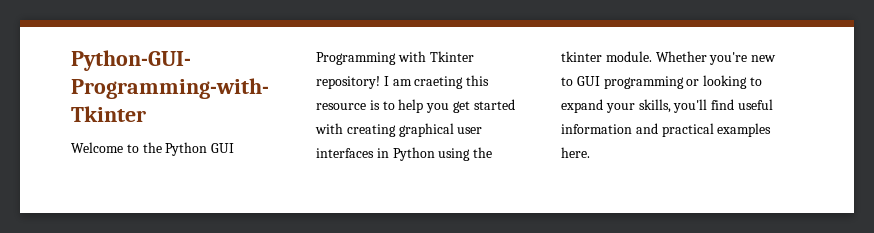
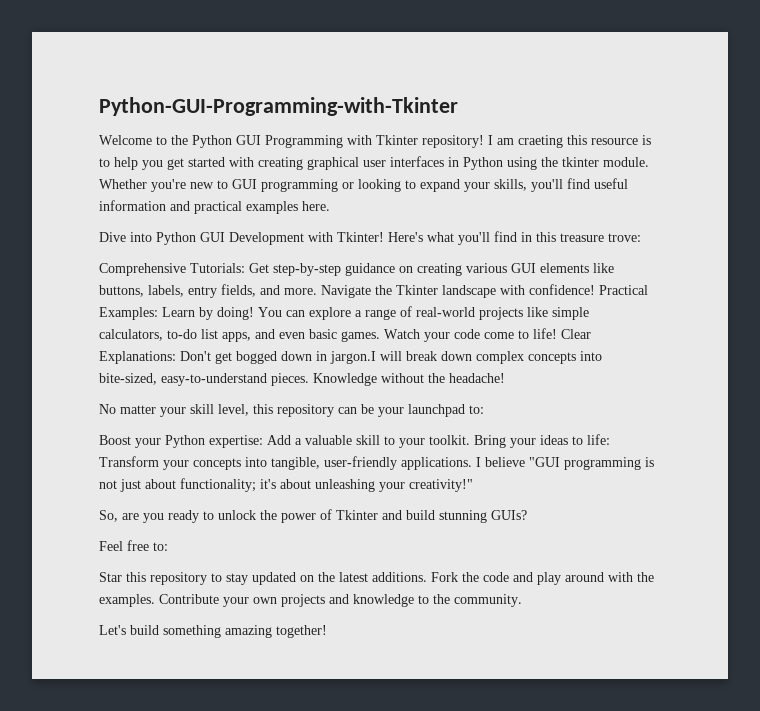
(590, 152) none -> [99,231,641,245] [99,263,614,276] [99,284,648,298] [99,306,589,320] [99,328,591,342] [99,351,602,364] [99,373,505,386] [99,404,484,417] [99,434,610,448] [99,456,654,470] [99,478,473,492] [99,509,527,523] [99,540,168,551] [99,572,654,585] [99,594,522,607] [99,625,327,638] // Dive into Python GUI Development with Tkinter! Here's what you'll find in this treasure trove: // Comprehensive Tutorials: Get step-by-step guidance on creating various GUI elements like buttons, labels, entry fields, and more. Navigate the Tkinter landscape with confidence! Practical Examples: Learn by doing! You can explore a range of real-world projects like simple calculators, to-do list apps, and even basic games. Watch your code come to life! Clear Explanations: Don't get bogged down in jargon.I will break down complex concepts into bite-sized, easy-to-understand pieces. Knowledge without the headache! // No matter your skill level, this repository can be your launchpad to: // Boost your Python expertise: Add a valuable skill to your toolkit. Bring your ideas to life: Transform your concepts into tangible, user-friendly applications. I believe "GUI programming is not just about functionality; it's about unleashing your creativity!" // So, are you ready to unlock the power of Tkinter and build stunning GUIs? // Feel free to: // Star this repository to stay updated on the latest additions. Fork the code and play around with the examples. Contribute your own projects and knowledge to the community. // Let's build something amazing together!

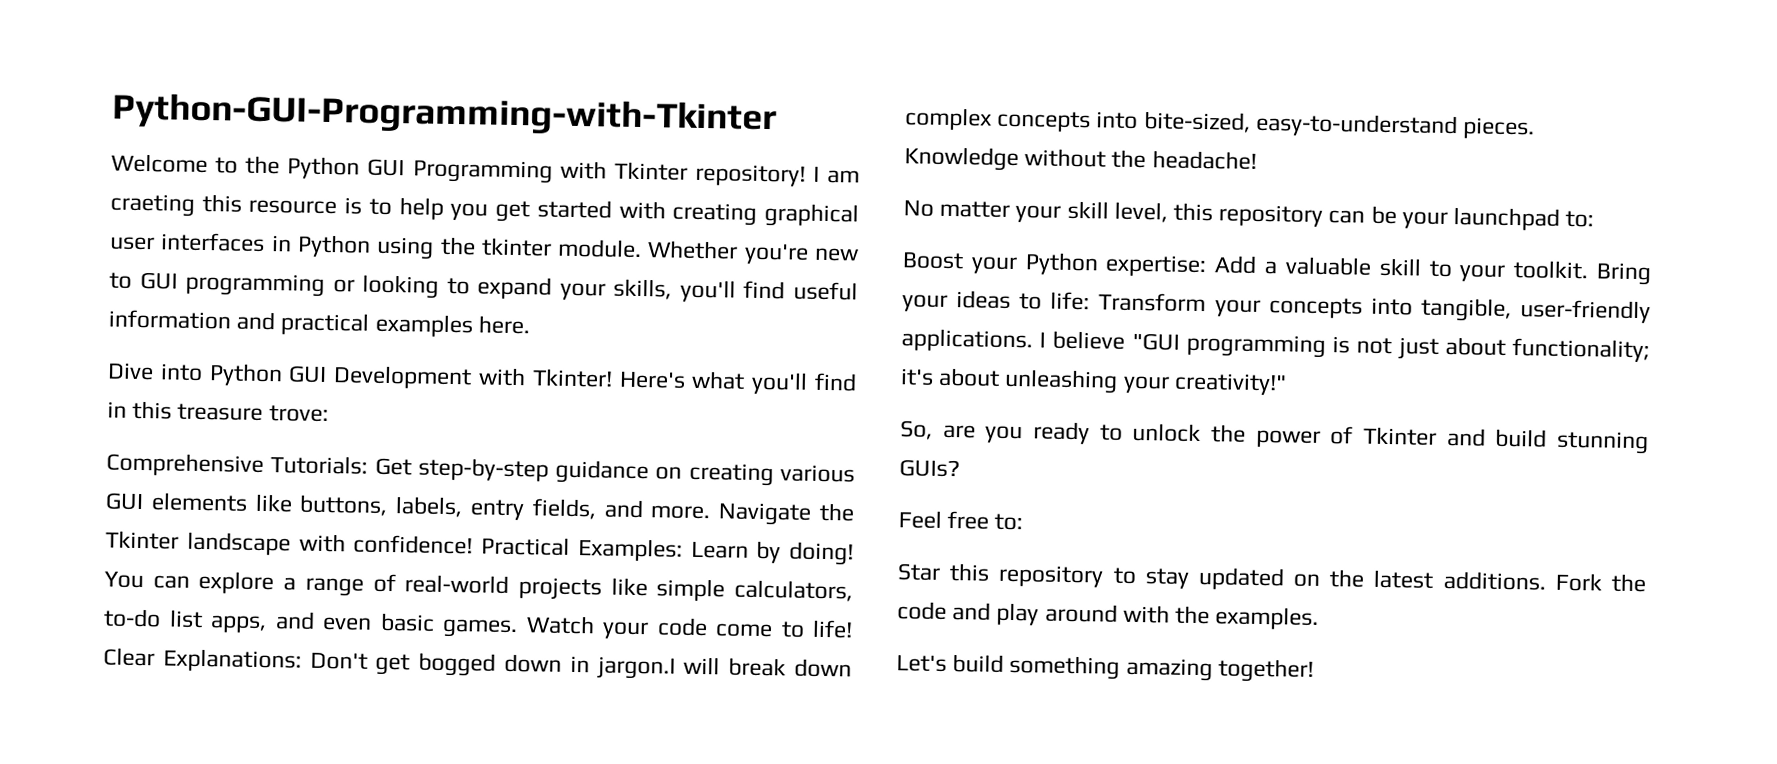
[159,594,522,607] Contribute your own projects and knowledge to the community. -> (1320, 618) none

